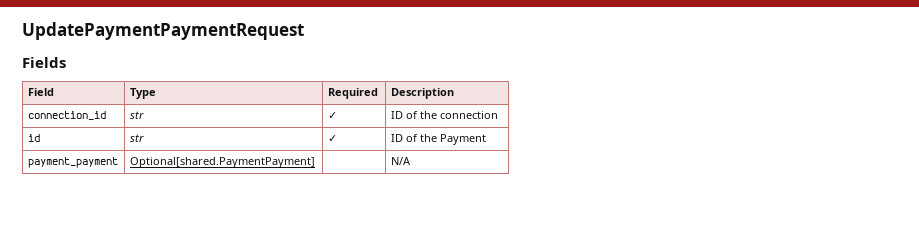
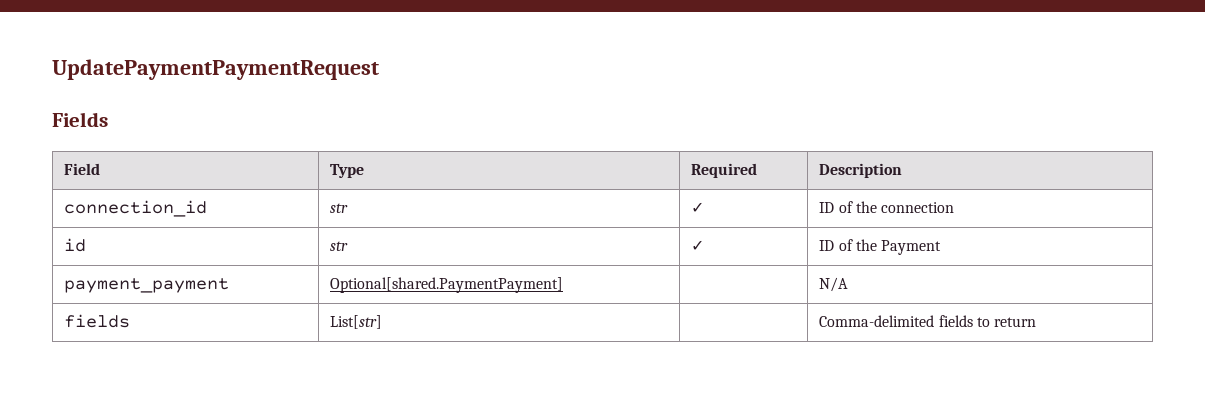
(411, 161) none -> [64,314,131,328] [330,315,383,329] [819,315,1037,327] // fields | List[str] | | Comma-delimited fields to return

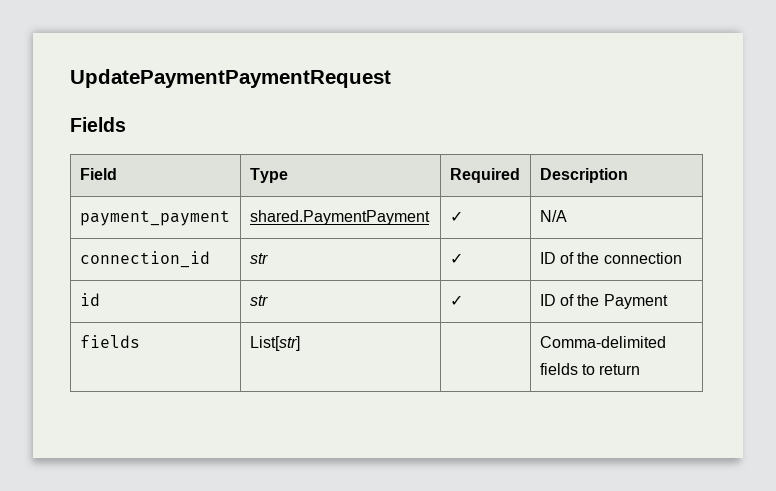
(903, 170) none -> [79,210,230,226] [249,210,430,225] [449,211,463,222] [539,210,567,222] // payment_payment | shared.PaymentPayment | ✓ | N/A
[64,278,230,293] [330,277,564,293] [819,277,849,292] // payment_payment | Optional[shared.PaymentPayment] | | N/A -> (668, 301) none

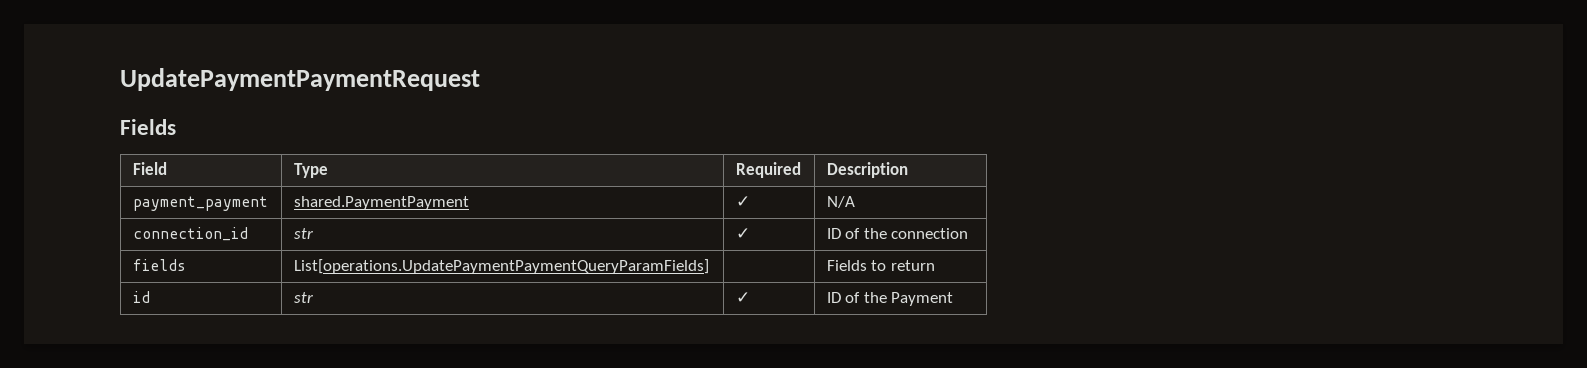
(682, 258) none -> [132,259,186,271] [293,259,709,274] [826,260,935,271] // fields | List[operations.UpdatePaymentPaymentQueryParamFields] | | Fields to return
[79,335,140,348] [249,336,300,351] [539,336,666,348] [539,363,641,375] // fields | List[str] | | Comma-delimited fields to return -> (954, 299) none

